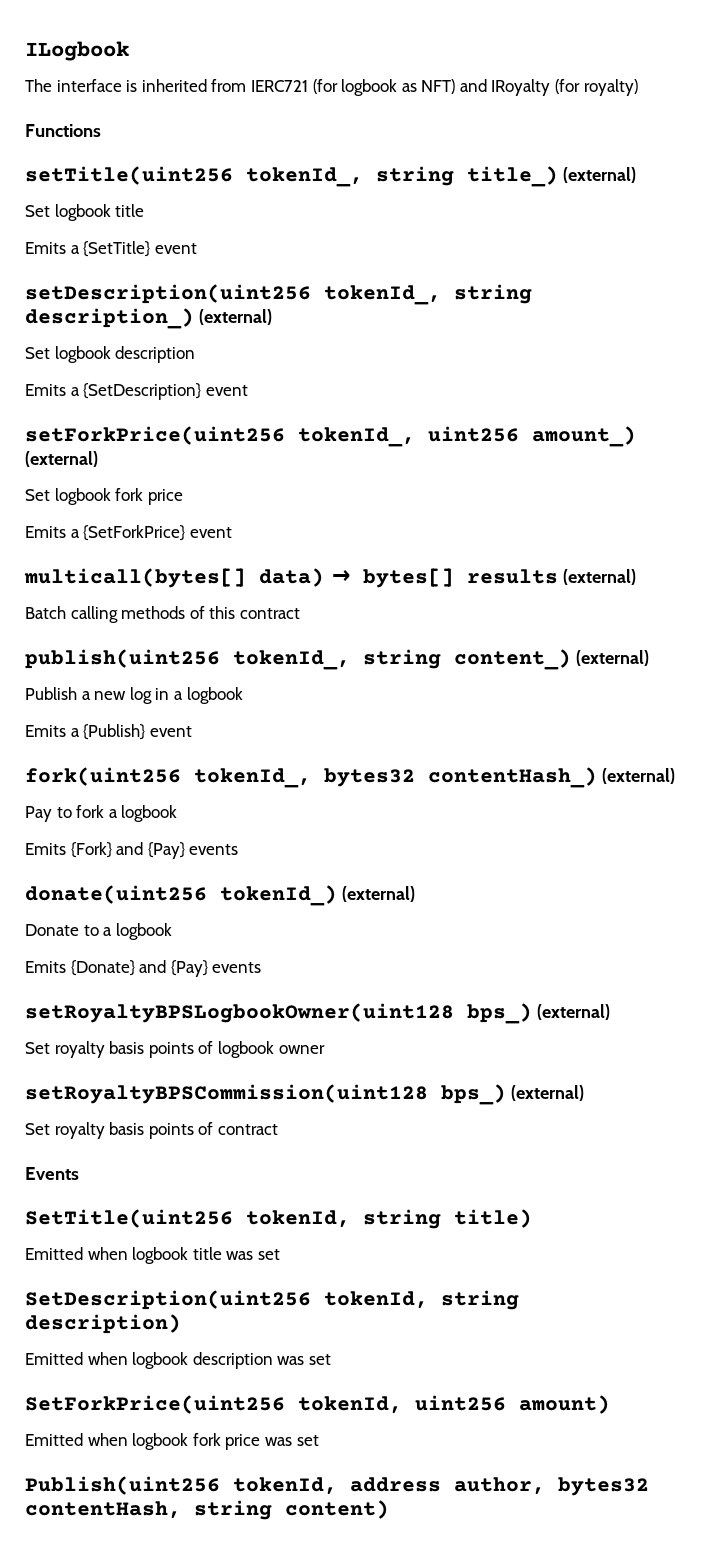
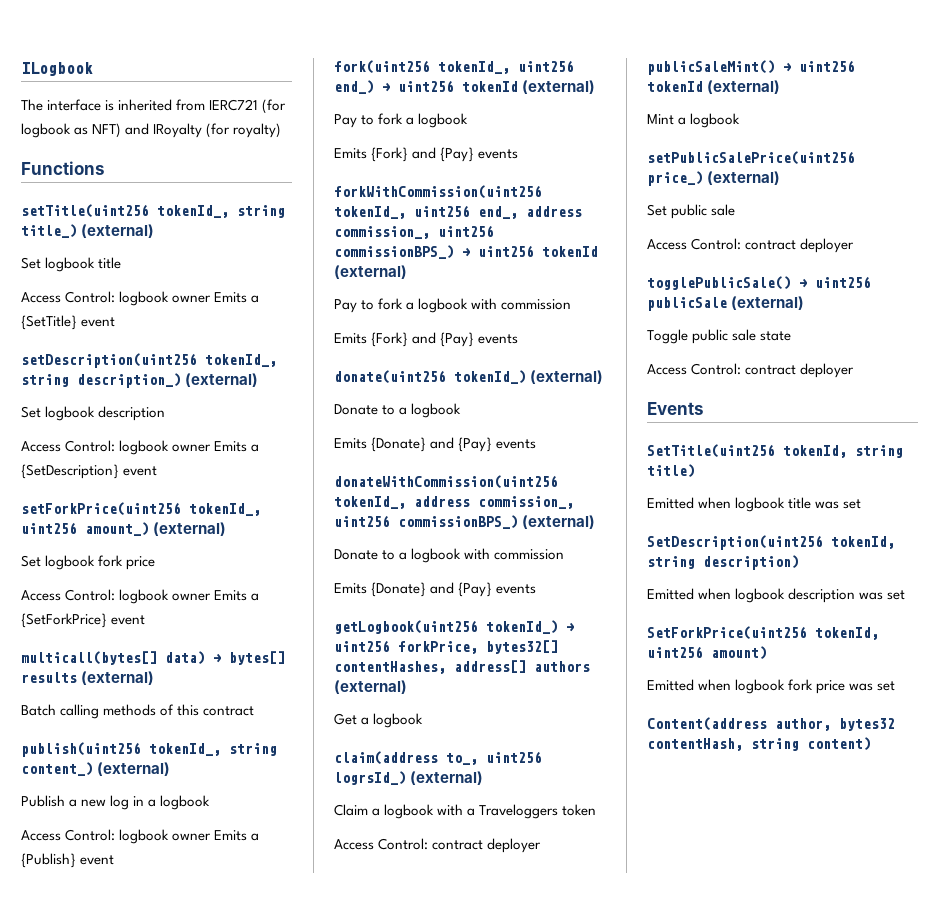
(145, 210) none -> [21,291,212,306] Access Control: logbook owner
(196, 354) none -> [21,440,212,455] Access Control: logbook owner
(183, 497) none -> [21,589,212,604] Access Control: logbook owner
(243, 695) none -> [21,829,212,844] Access Control: logbook owner
[324,767,597,788] bytes32 contentHash_) -> [518,60,574,72] [334,80,518,94] uint256 end_) → uint256 tokenId
(239, 849) none -> [334,185,542,199] [334,205,582,219] [334,225,494,239] [334,245,598,259] [334,265,407,279] [334,298,572,313] [334,332,519,347] // forkWithCommission(uint256 tokenId_, uint256 end_, address commission_, uint256 commissionBPS_) → uint256 tokenId (external) // Pay to fork a logbook with commission // Emits {Fork} and {Pay} events
[25,1003,610,1024] [25,1041,325,1058] [25,1084,584,1105] [25,1122,278,1139] setRoyaltyBPSLogbookOwner(uint128 bps_) (external) // Set royalty basis points of logbook owner // setRoyaltyBPSCommission(uint128 bps_) (external) // Set royalty basis points of contract -> [334,475,558,489] [334,496,574,509] [334,515,596,529] [334,548,565,563] [334,582,537,597] [334,620,574,634] [334,640,558,654] [334,660,590,674] [334,680,407,694] [334,713,424,728] [334,751,542,765] [334,771,484,785] [334,804,597,819] [334,838,542,853] [647,60,855,75] [647,80,781,94] [647,113,741,128] [647,151,855,165] [647,171,781,186] [647,204,736,219] [647,238,855,253] [647,276,871,290] [647,296,805,311] [647,329,792,344] [647,363,855,378] donateWithCommission(uint256 tokenId_, address commission_, uint256 commissionBPS_) (external) // Donate to a logbook with commission // Emits {Donate} and {Pay} events // getLogbook(uint256 tokenId_) → uint256 forkPrice, bytes32[] contentHashes, address[] authors (external) // Get a logbook // claim(address to_, uint256 logrsId_) (external) // Claim a logbook with a Traveloggers token // Access Control: contract deployer // publicSaleMint() → uint256 tokenId (external) // Mint a logbook // setPublicSalePrice(uint256 price_) (external) // Set public sale // Access Control: contract deployer // togglePublicSale() → uint256 publicSale (external) // Toggle public sale state // Access Control: contract deployer
[25,1476,441,1495] Publish(uint256 tokenId, address -> [647,717,767,731] Content(address

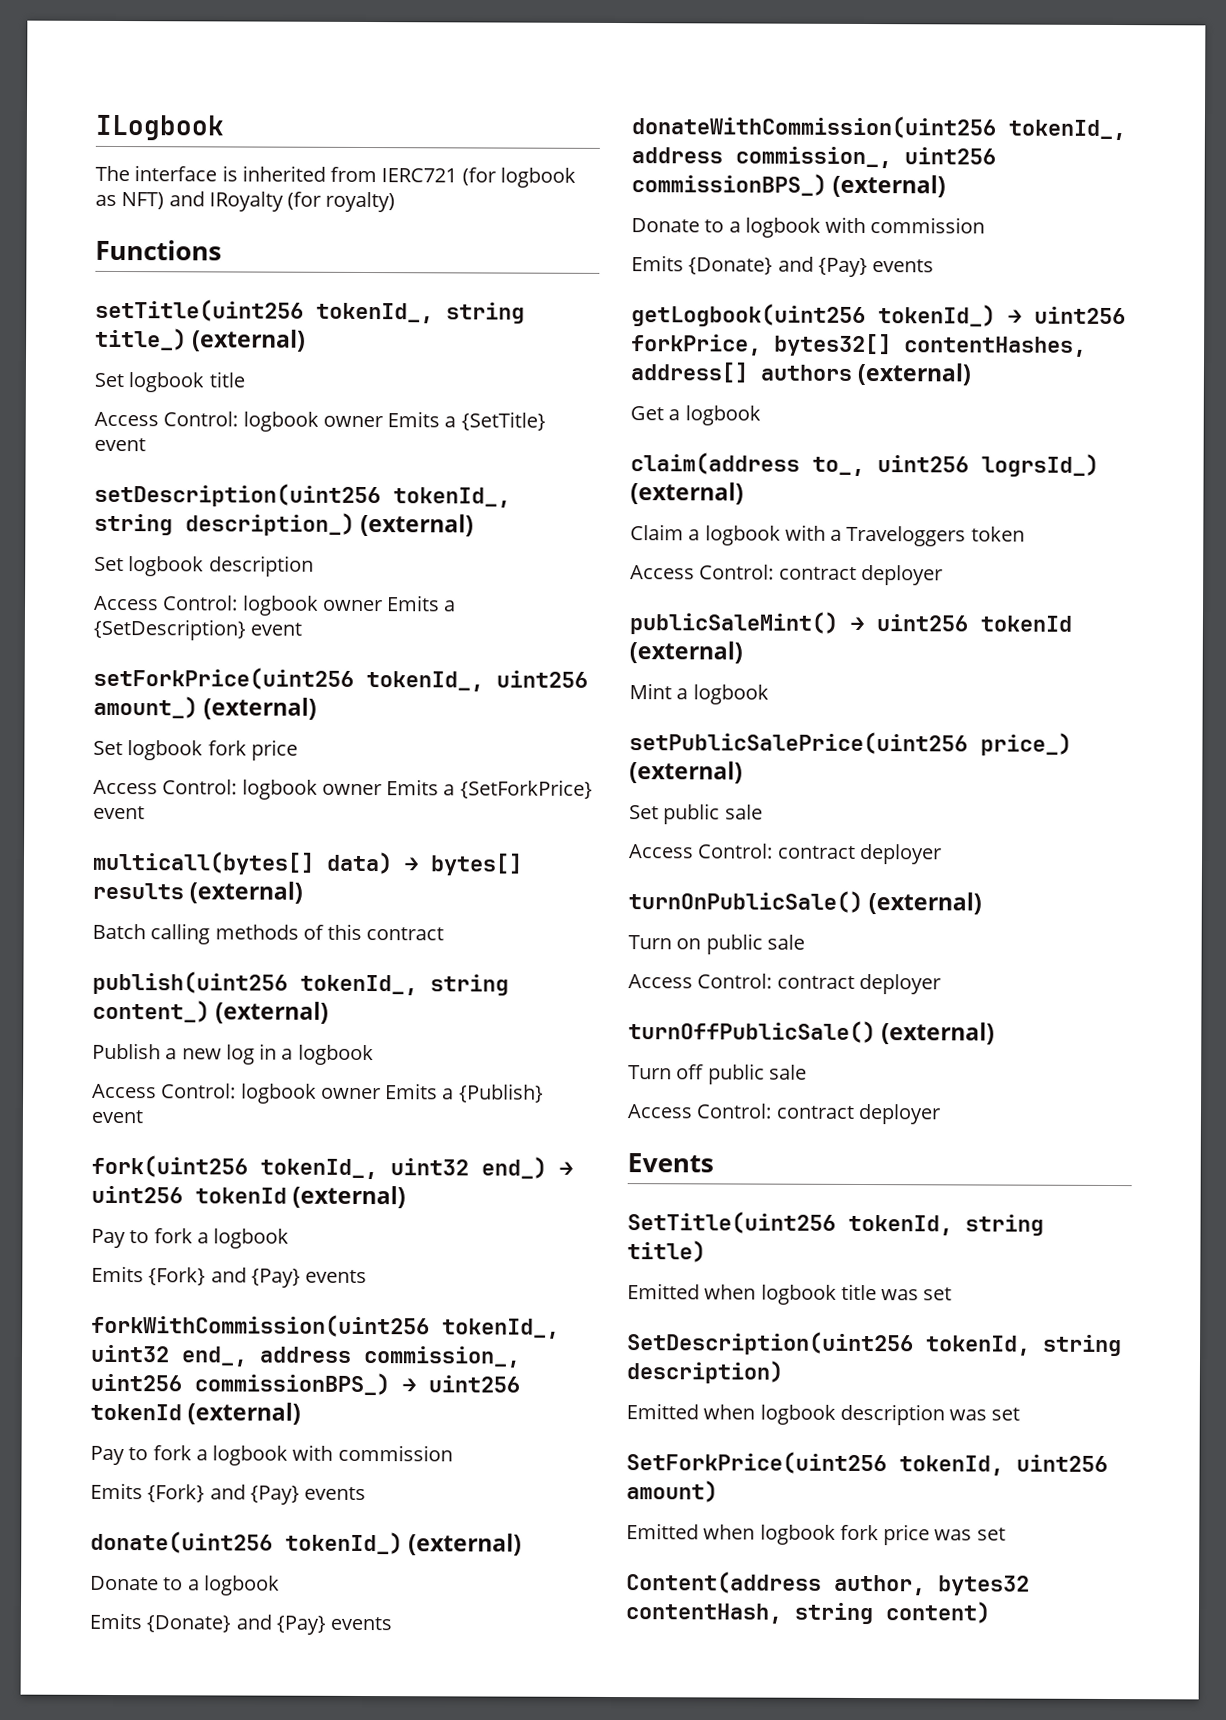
[518,60,574,72] uint256 -> [390,1158,469,1176] uint32
[414,205,470,217] uint256 -> [90,1344,170,1363] uint32
[647,276,871,290] [647,296,805,311] [647,329,792,344] togglePublicSale() → uint256 publicSale (external) // Toggle public sale state -> [628,890,983,915] [628,933,805,955] [628,973,941,995] [628,1020,996,1045] [628,1063,807,1085] turnOnPublicSale() (external) // Turn on public sale // Access Control: contract deployer // turnOffPublicSale() (external) // Turn off public sale

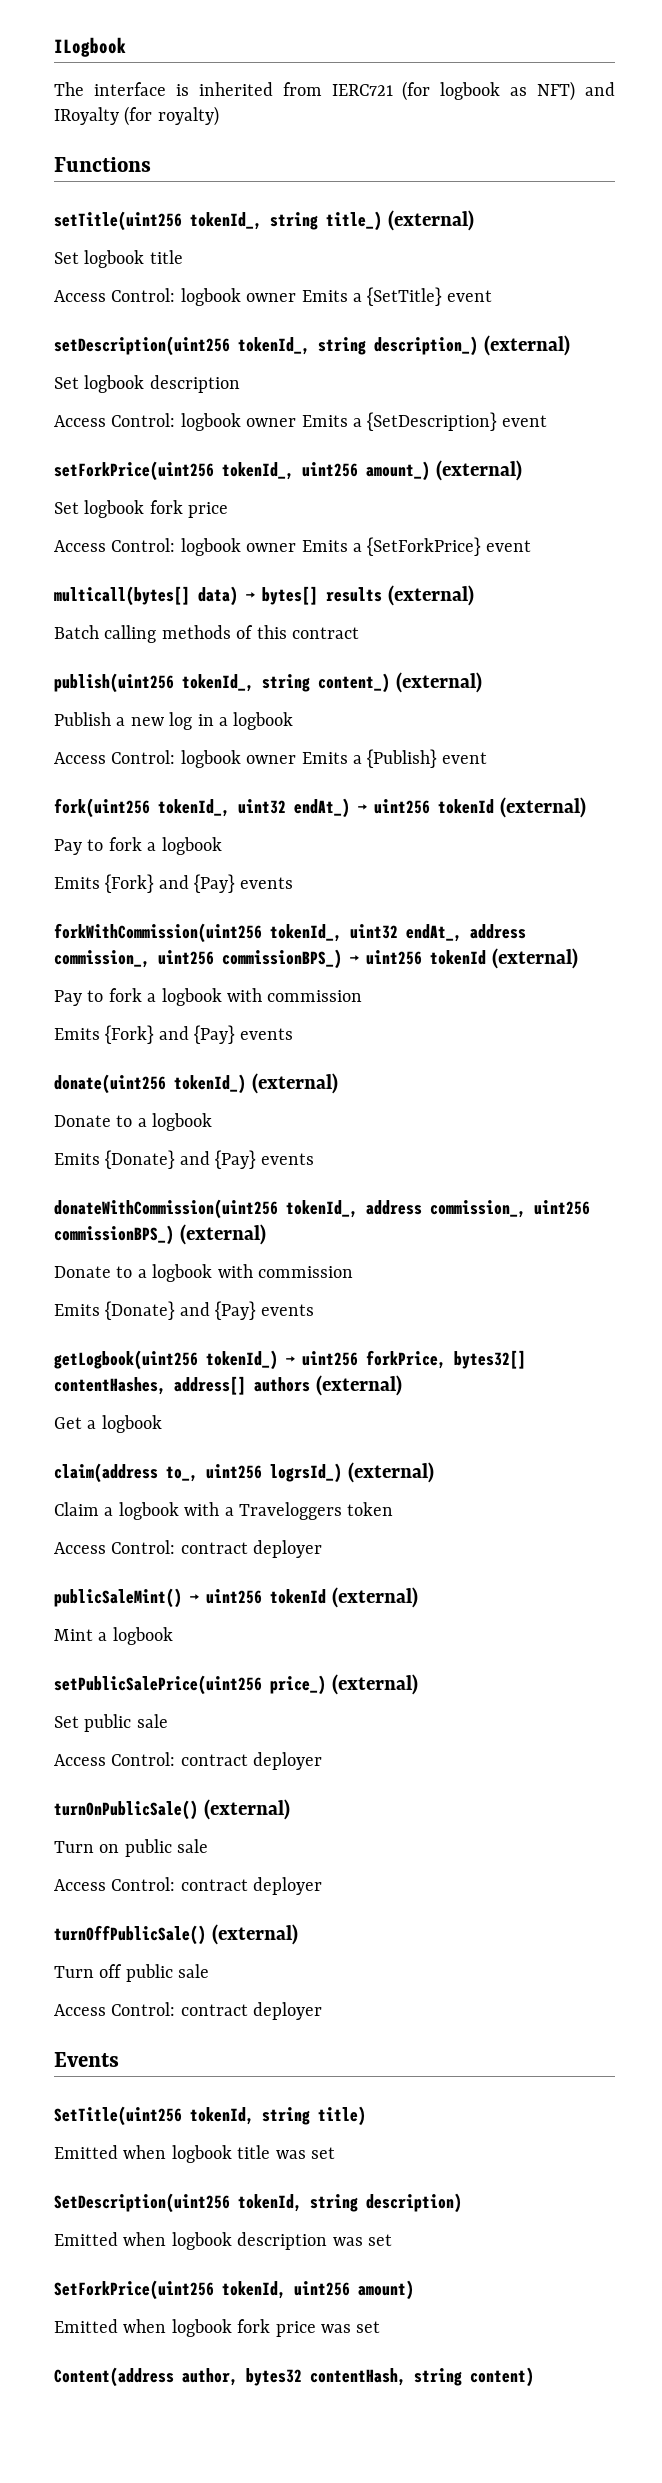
[481,1156,547,1179] end_) -> [294,798,350,818] endAt_)
[181,1346,248,1367] end_, -> [406,924,462,942] endAt_,

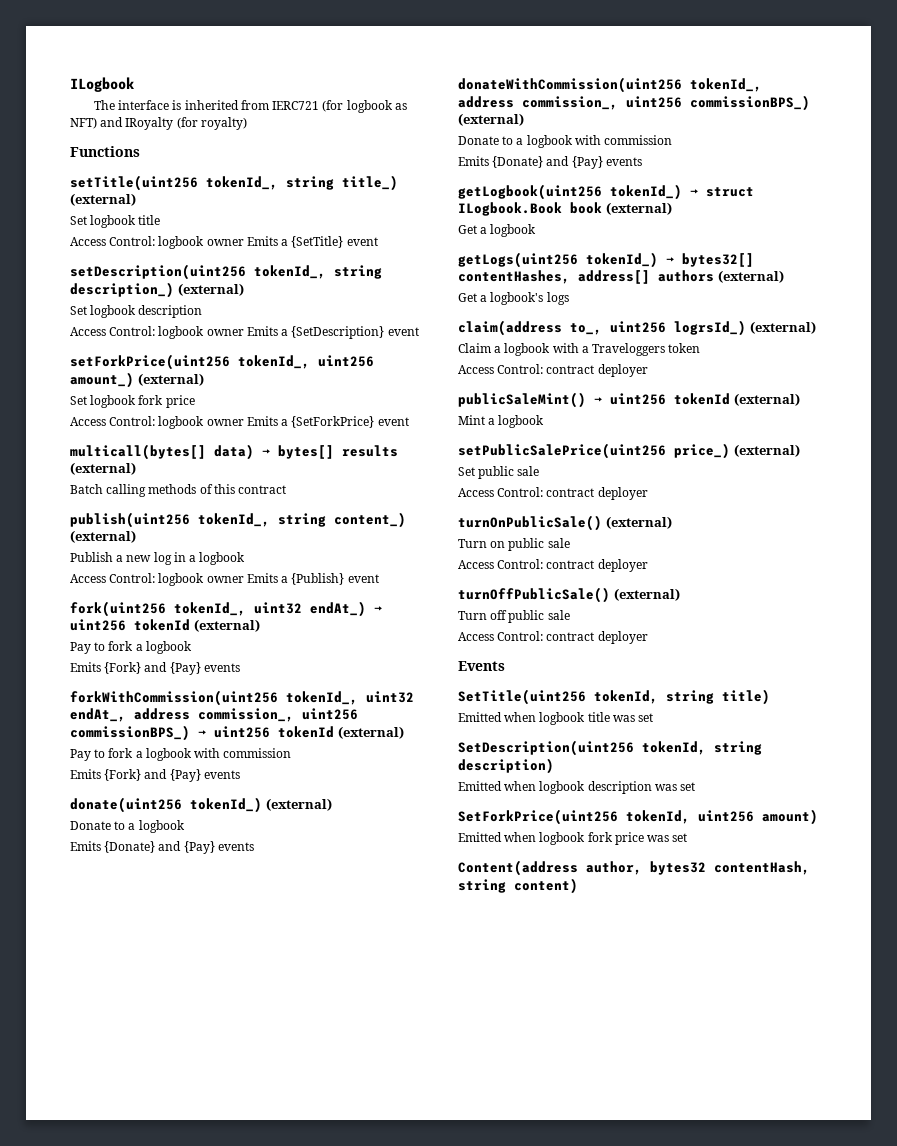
[302,1350,446,1369] uint256 forkPrice, -> [706,187,754,197] [458,202,672,216] [458,224,537,237] [458,252,674,268] struct ILogbook.Book book (external) // Get a logbook // getLogs(uint256 tokenId_) →
[101,1415,162,1433] logbook -> [490,292,569,305] logbook's logs

